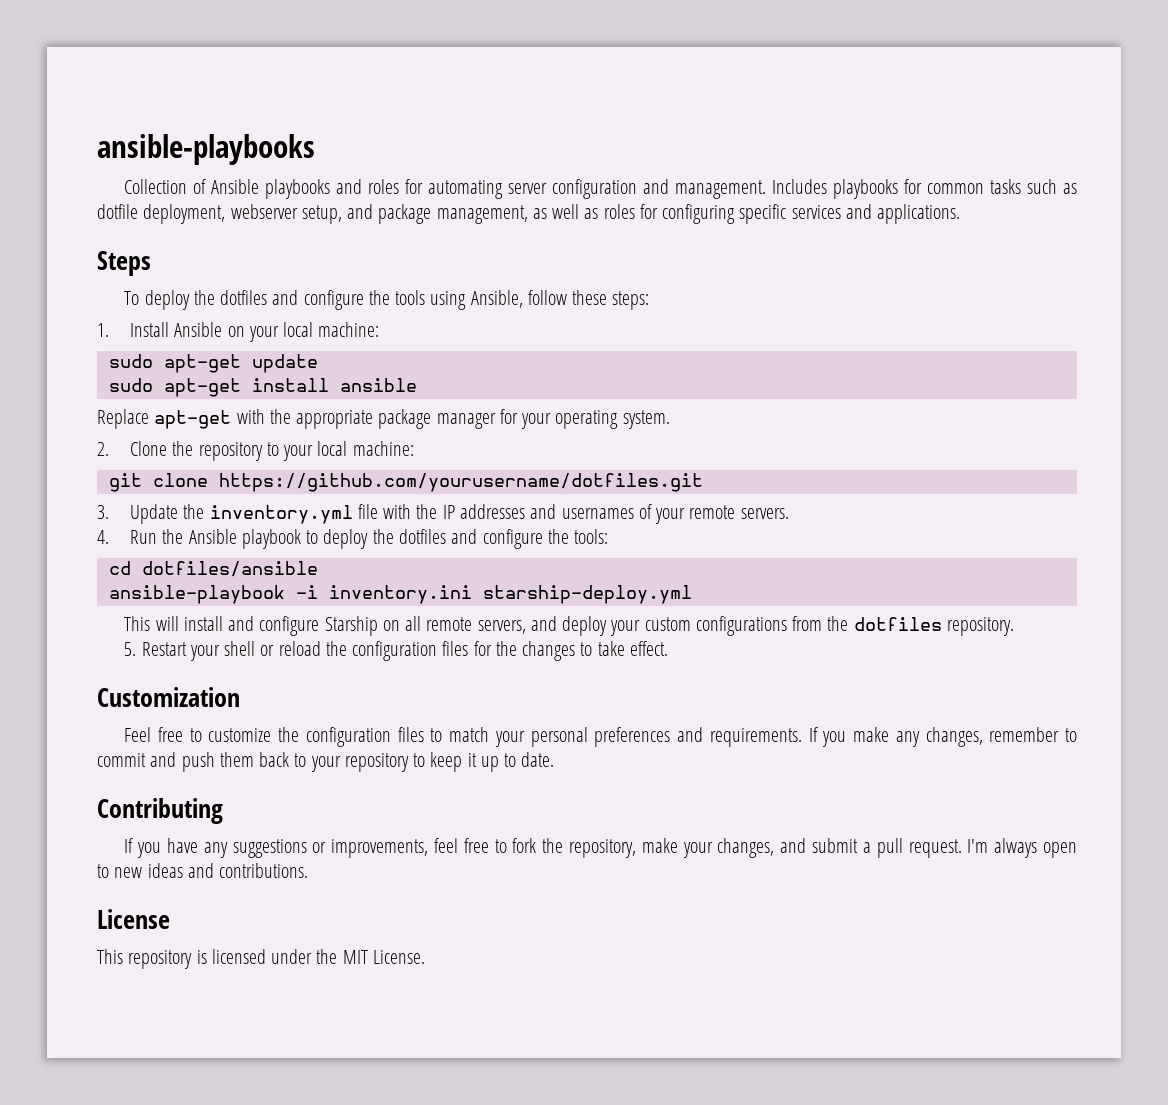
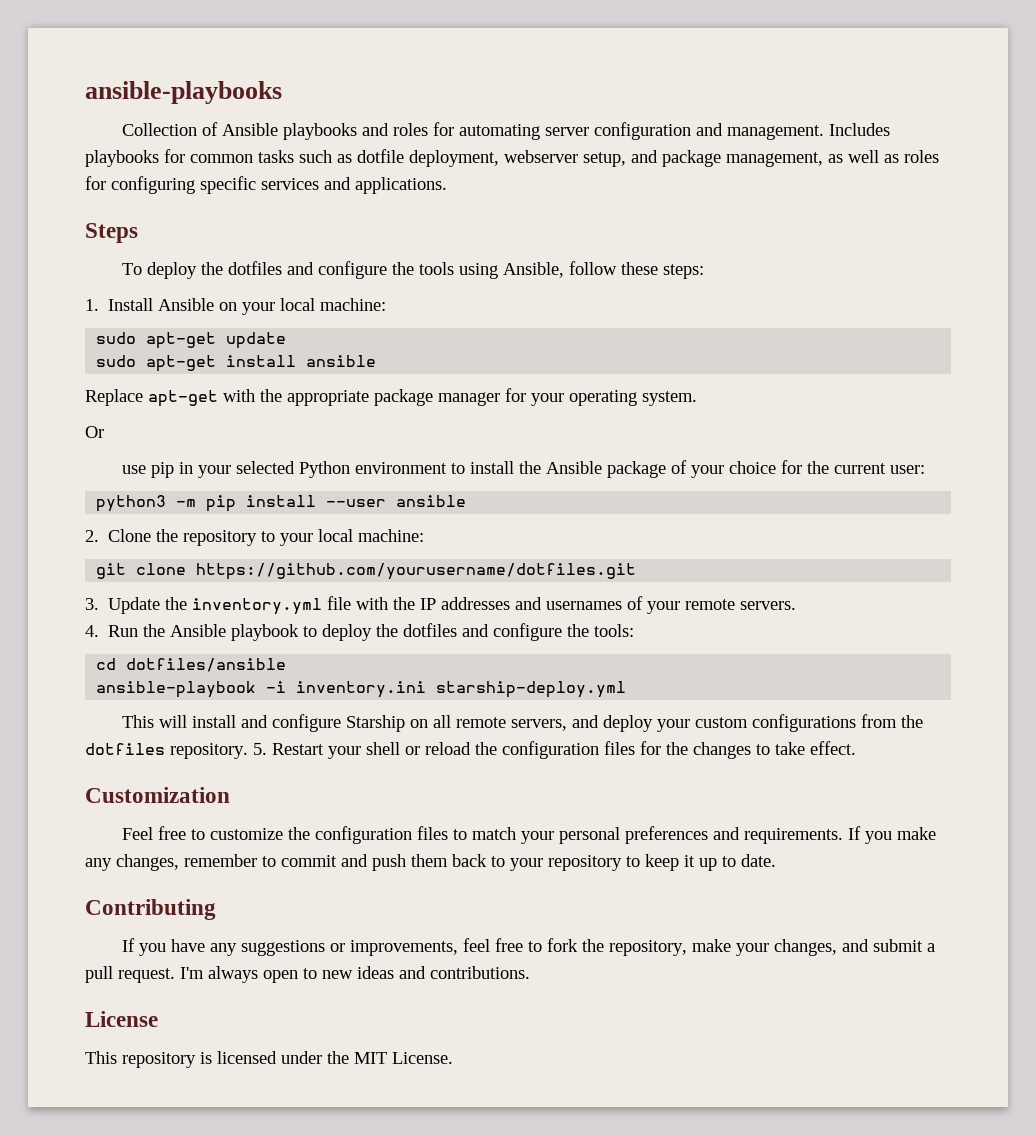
(670, 419) none -> [85,426,104,438] [121,460,925,478] [96,495,467,512] // Or // use pip in your selected Python environment to install the Ansible package of your choice for the current user: // python3 -m pip install --user ansible
(1015, 626) // -> (248, 751) none

